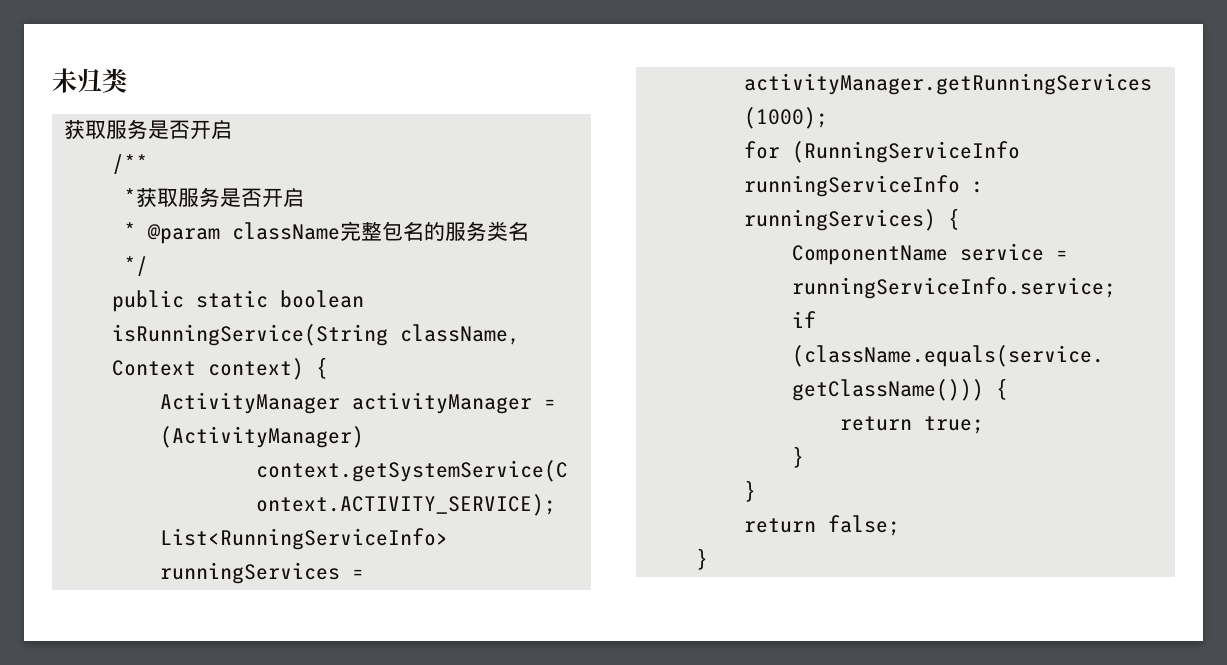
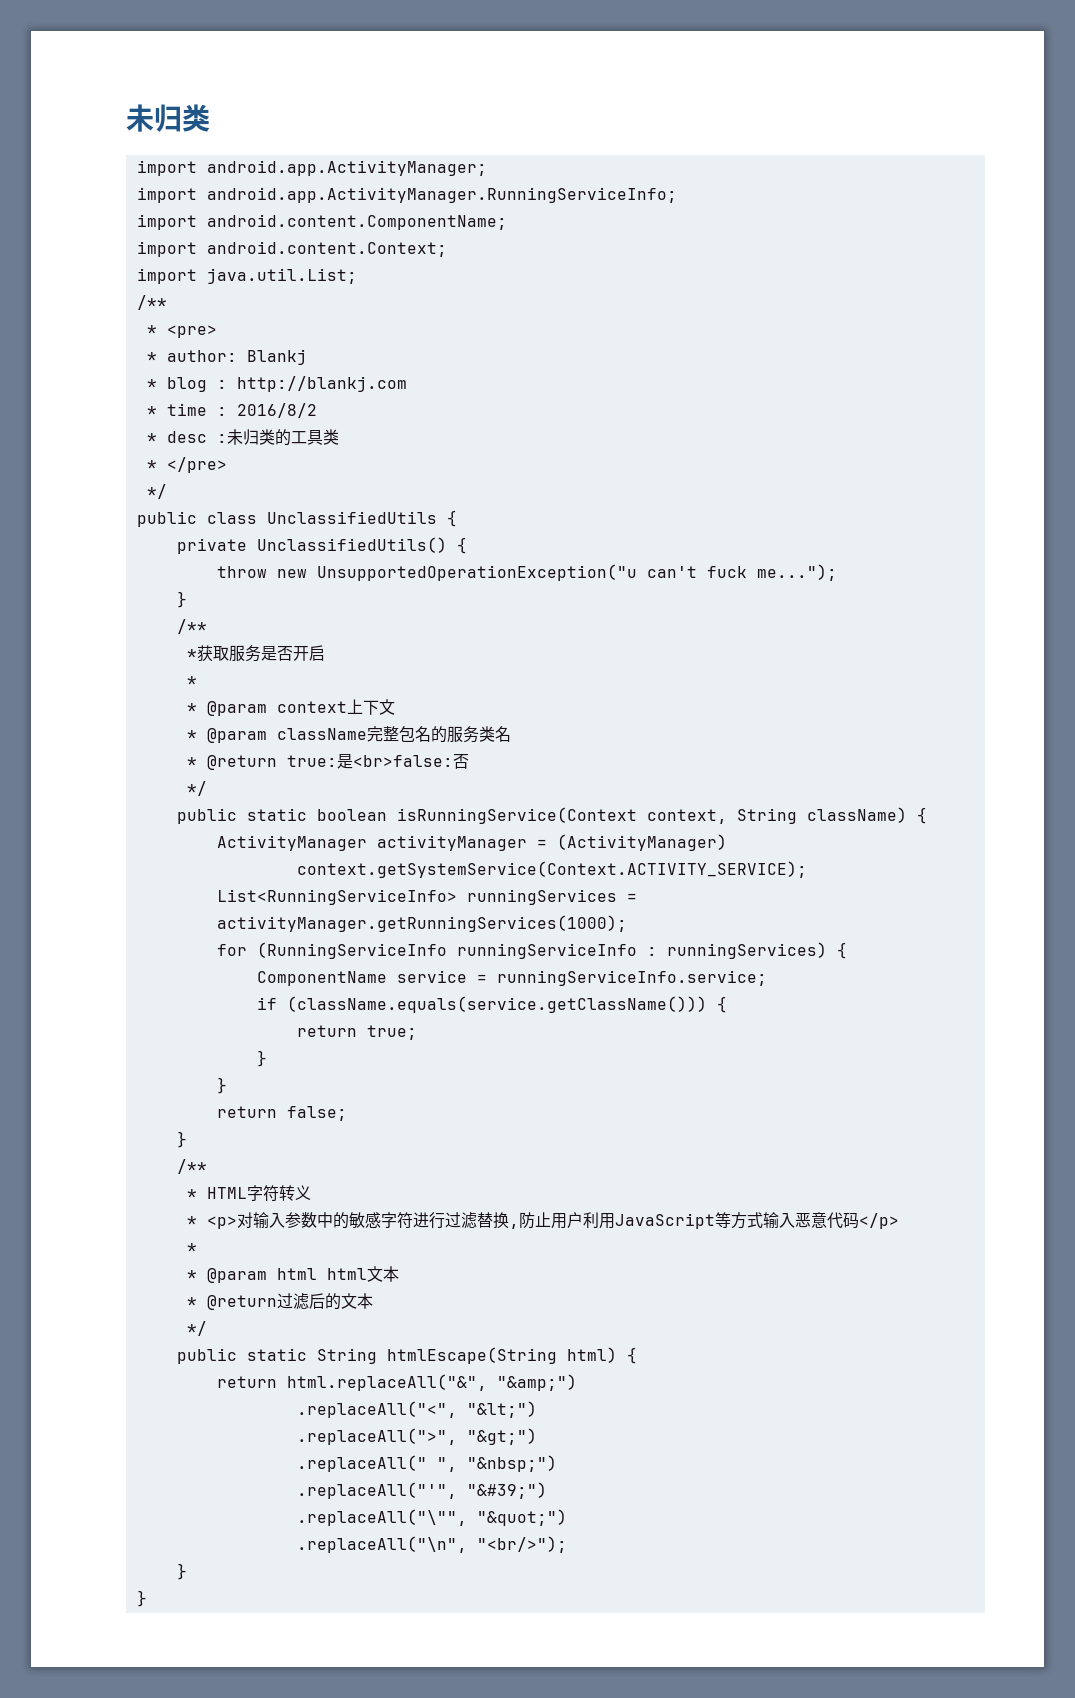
[64,119,232,140] 获取服务是否开启 -> [136,160,487,176] [136,187,677,203] [136,214,507,230] [136,241,447,257] [136,268,357,284] [136,295,167,310] [146,325,217,338] [146,349,307,365] [146,376,407,392] [146,403,317,418] [146,429,339,446] [146,457,227,473] [146,484,167,499] [136,510,457,527] [176,537,467,554] [216,564,837,581] [176,591,187,608] import android.app.ActivityManager; // import android.app.ActivityManager.RunningServiceInfo; // import android.content.ComponentName; // import android.content.Context; // import java.util.List; // /** // * <pre> // * author: Blankj // * blog : http://blankj.com // * time : 2016/8/2 // * desc :未归类的工具类 // * </pre> // */ // public class UnclassifiedUtils { // private UnclassifiedUtils() { // throw new UnsupportedOperationException("u can't fuck me..."); // }
(136, 230) none -> [186,699,395,716] [186,730,197,740] // * @param context上下文 // *
(529, 231) none -> [186,754,469,770] // * @return true:是<br>false:否
[112,324,520,346] [112,358,304,380] isRunningService(String className, Context context) -> [396,807,907,824] isRunningService(Context context, String className)
(708, 559) none -> [176,1159,207,1174] [186,1185,311,1202] [186,1212,899,1229] [186,1243,197,1253] [186,1266,399,1283] [186,1293,373,1310] [186,1321,207,1336] [176,1347,637,1364] [216,1374,577,1391] [296,1401,537,1418] [296,1428,537,1445] [296,1455,557,1472] [296,1482,547,1499] [296,1509,567,1526] [296,1536,567,1553] [176,1563,187,1580] [136,1590,147,1607] // /** // * HTML字符转义 // * <p>对输入参数中的敏感字符进行过滤替换,防止用户利用JavaScript等方式输入恶意代码</p> // * // * @param html html文本 // * @return过滤后的文本 // */ // public static String htmlEscape(String html) { // return html.replaceAll("&", "&amp;") // .replaceAll("<", "&lt;") // .replaceAll(">", "&gt;") // .replaceAll(" ", "&nbsp;") // .replaceAll("'", "&#39;") // .replaceAll("\"", "&quot;") // .replaceAll("\n", "<br/>"); // } // }

